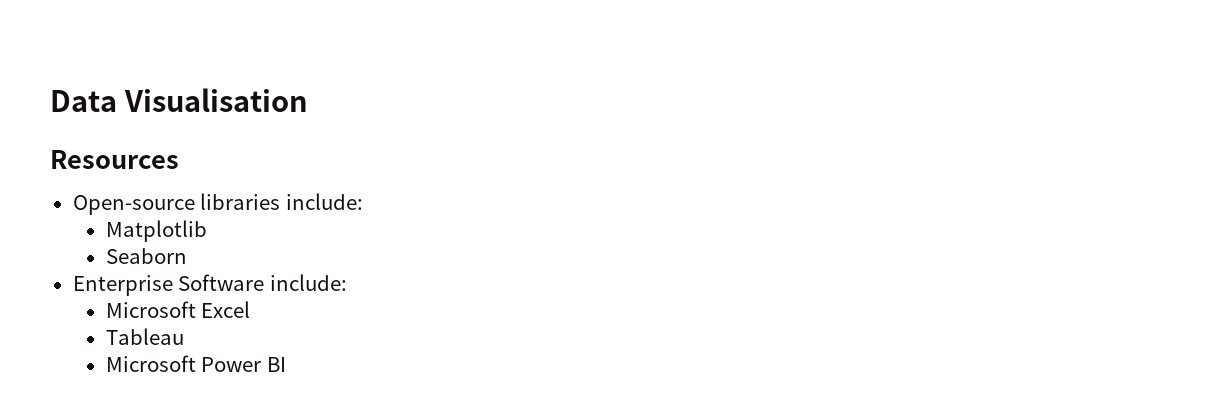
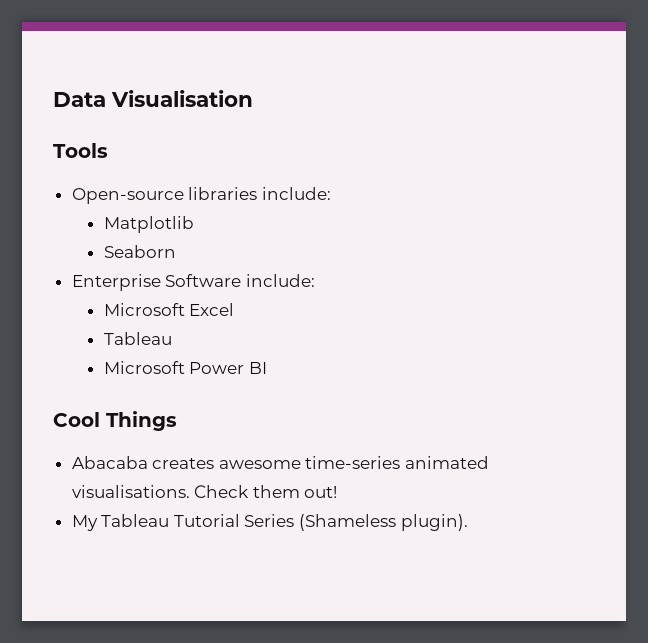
[50,150,179,169] Resources -> [53,143,108,158] Tools
(286, 364) none -> [53,411,177,431] [71,456,490,469] [71,485,338,498] [71,514,468,531] // Cool Things // Abacaba creates awesome time-series animated visualisations. Check them out! // My Tableau Tutorial Series (Shameless plugin).

